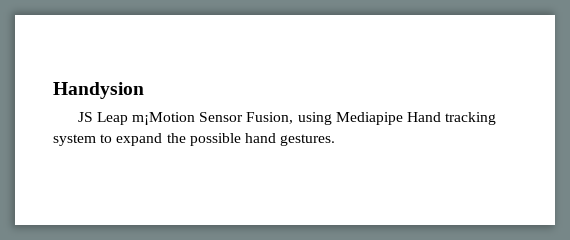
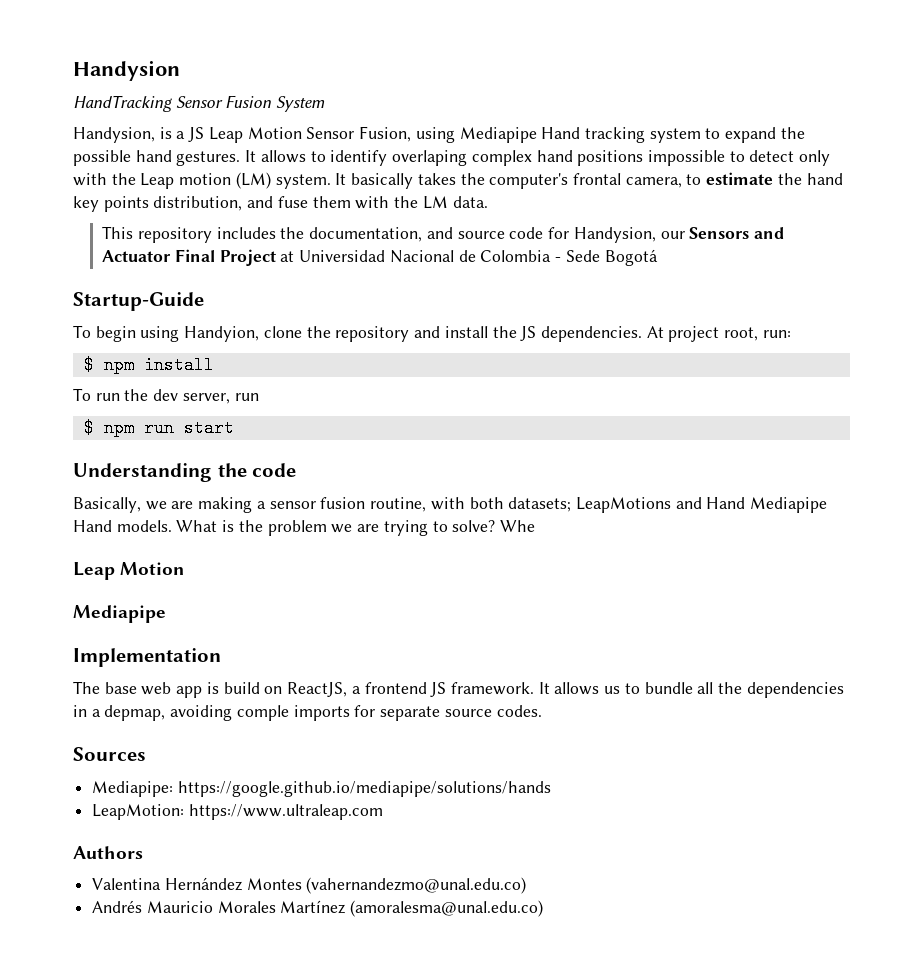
(144, 90) none -> [73,95,326,112] [73,127,186,143] HandTracking Sensor Fusion System // Handysion, is a
[131,112,195,125] m¡Motion -> [247,127,302,139] Motion
(336, 140) none -> [245,150,831,166] [73,172,843,189] [73,196,488,212] [102,226,784,243] [102,249,658,266] [73,292,204,311] [73,325,791,342] [83,356,214,374] [73,388,259,404] [83,419,234,437] [73,463,297,482] [73,497,828,513] [73,520,535,536] [73,562,185,580] [73,605,166,623] [73,648,221,667] [73,681,844,698] [73,705,542,721] [73,747,146,761] [92,781,551,797] [92,804,383,820] [73,846,143,859] [92,877,527,894] [92,900,544,917] It allows to identify overlaping complex hand positions impossible to detect only with the Leap motion (LM) system. It basically takes the computer's frontal camera, to estimate the hand key points distribution, and fuse them with the LM data. // This repository includes the documentation, and source code for Handysion, our Sensors and Actuator Final Project at Universidad Nacional de Colombia - Sede Bogotá // Startup-Guide // To begin using Handyion, clone the repository and install the JS dependencies. At project root, run: // $ npm install // To run the dev server, run // $ npm run start // Understanding the code // Basically, we are making a sensor fusion routine, with both datasets; LeapMotions and Hand Mediapipe Hand models. What is the problem we are trying to solve? Whe // Leap Motion // Mediapipe // Implementation // The base web app is build on ReactJS, a frontend JS framework. It allows us to bundle all the dependencies in a depmap, avoiding comple imports for separate source codes. // Sources // Mediapipe: https://google.github.io/mediapipe/solutions/hands // LeapMotion: https://www.ultraleap.com // Authors // Valentina Hernández Montes (vahernandezmo@unal.edu.co) // Andrés Mauricio Morales Martínez (amoralesma@unal.edu.co)

